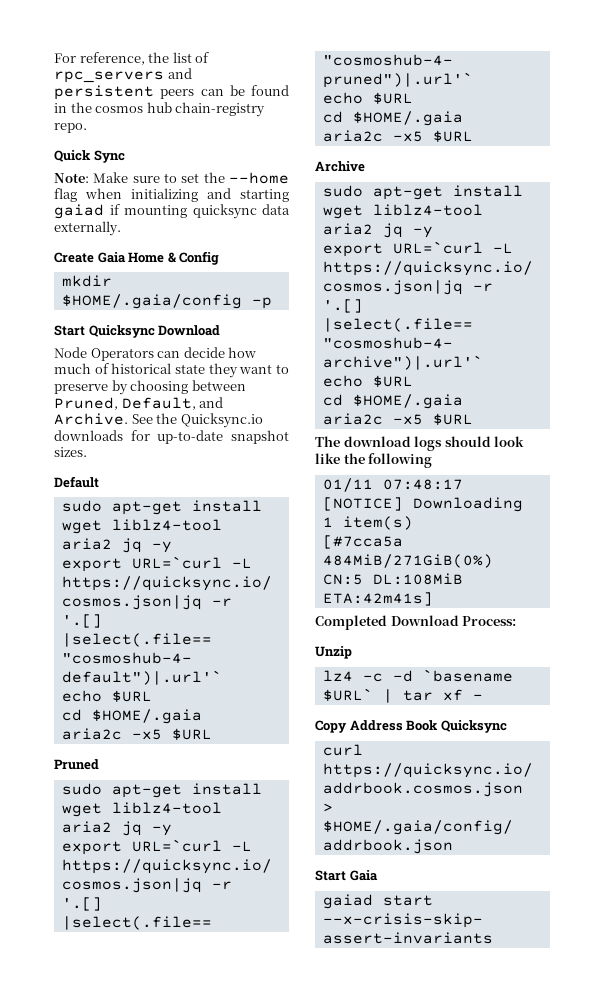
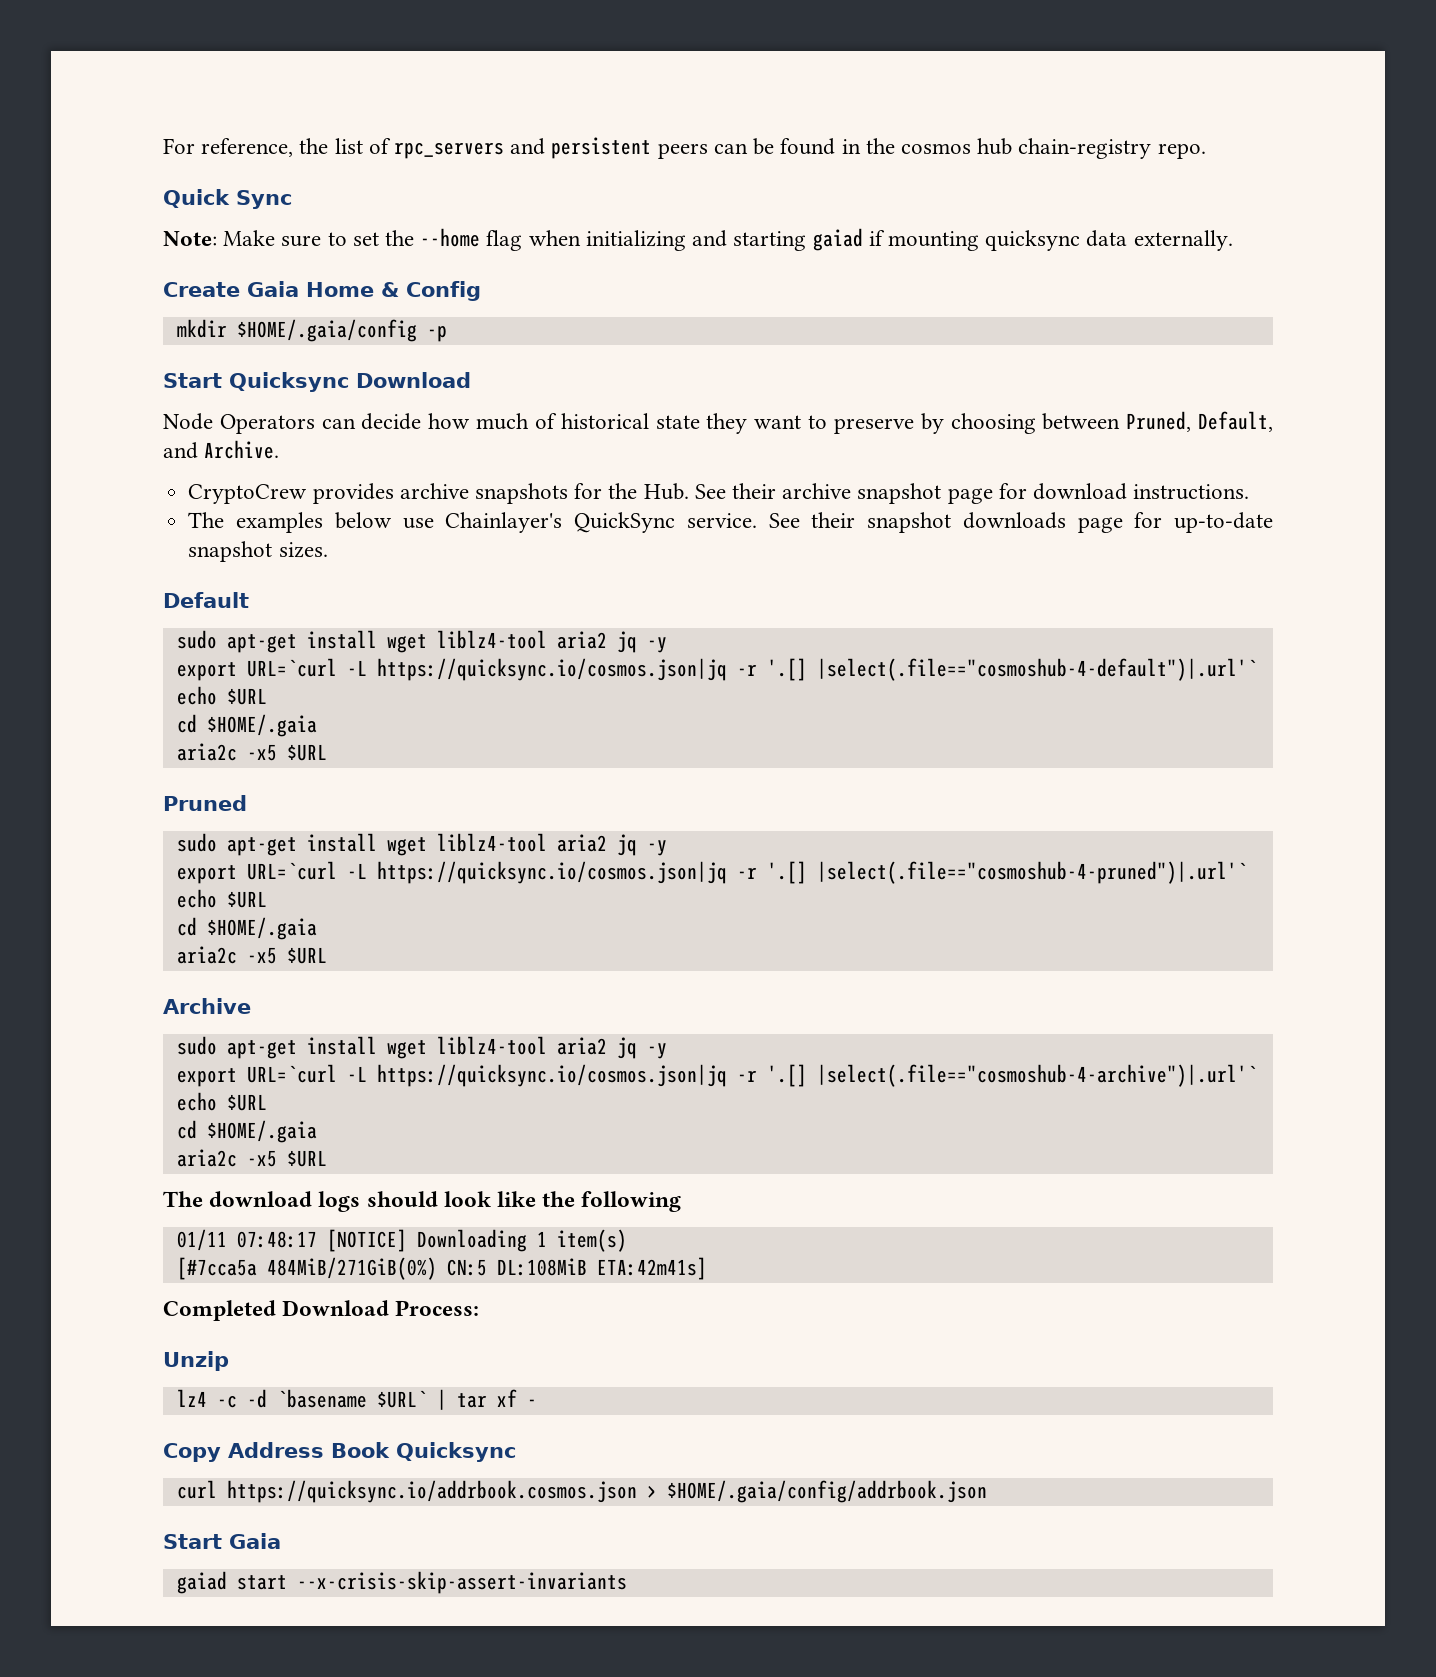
[131,413,263,428] [54,430,123,441] See the Quicksync.io downloads -> [188,483,1250,504] [188,512,1123,533] // CryptoCrew provides archive snapshots for the Hub. See their archive snapshot page for download instructions. // The examples below use Chainlayer's QuickSync service. See their snapshot downloads page

